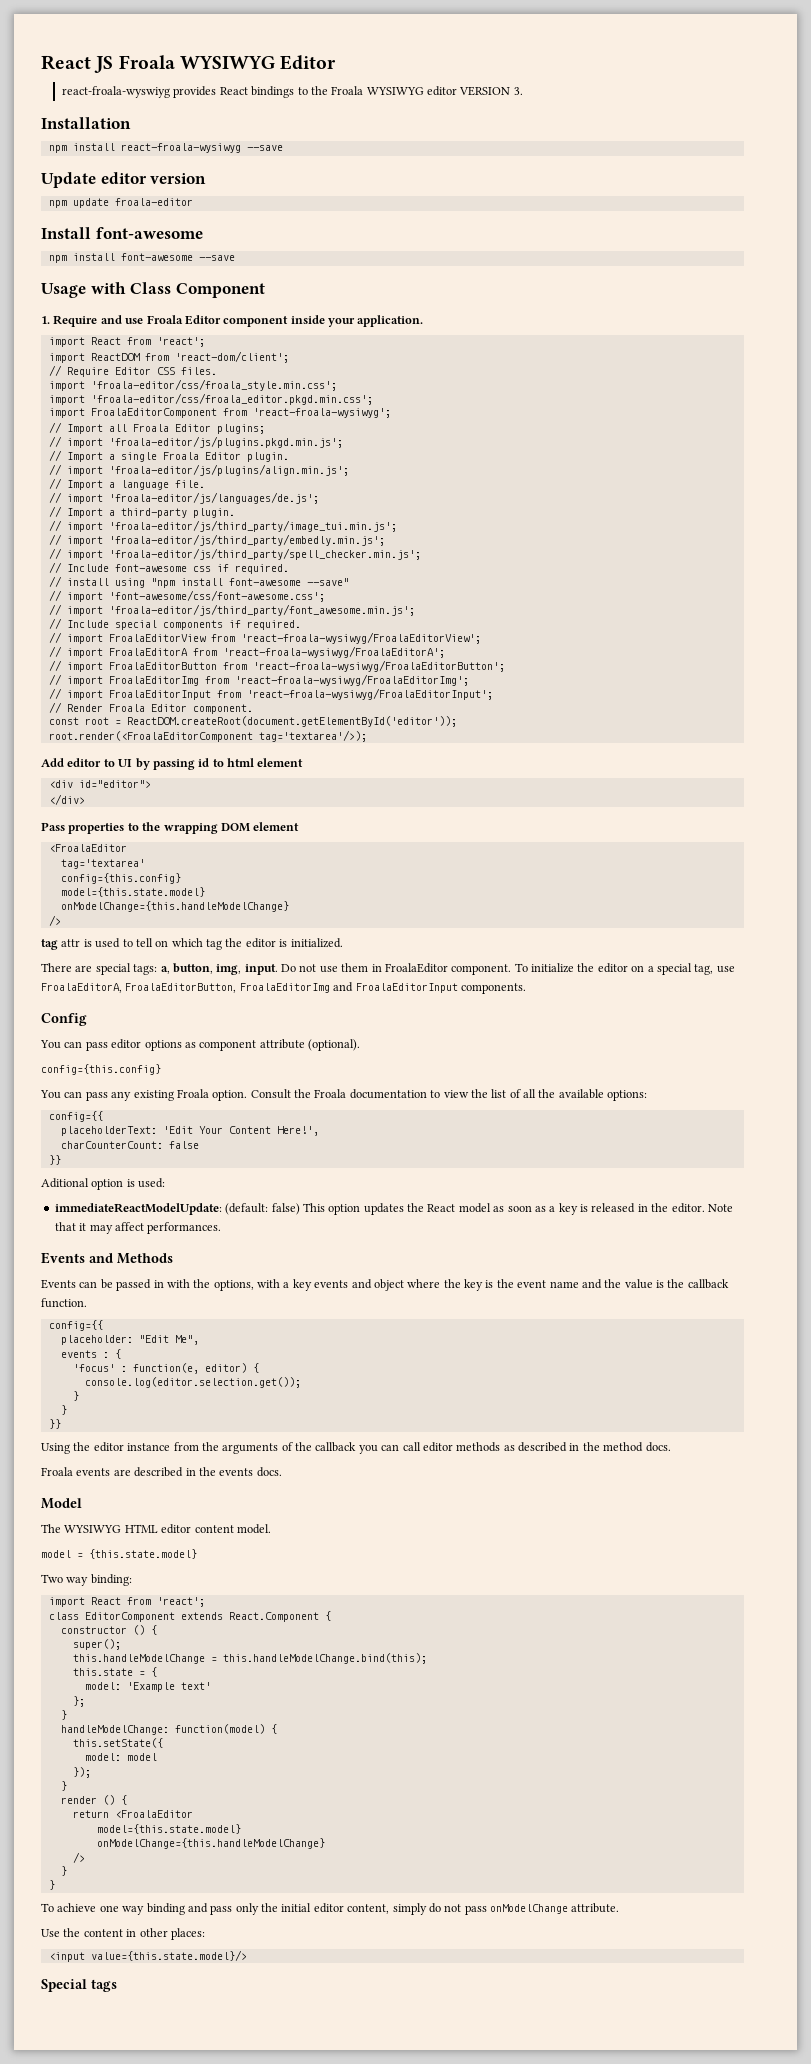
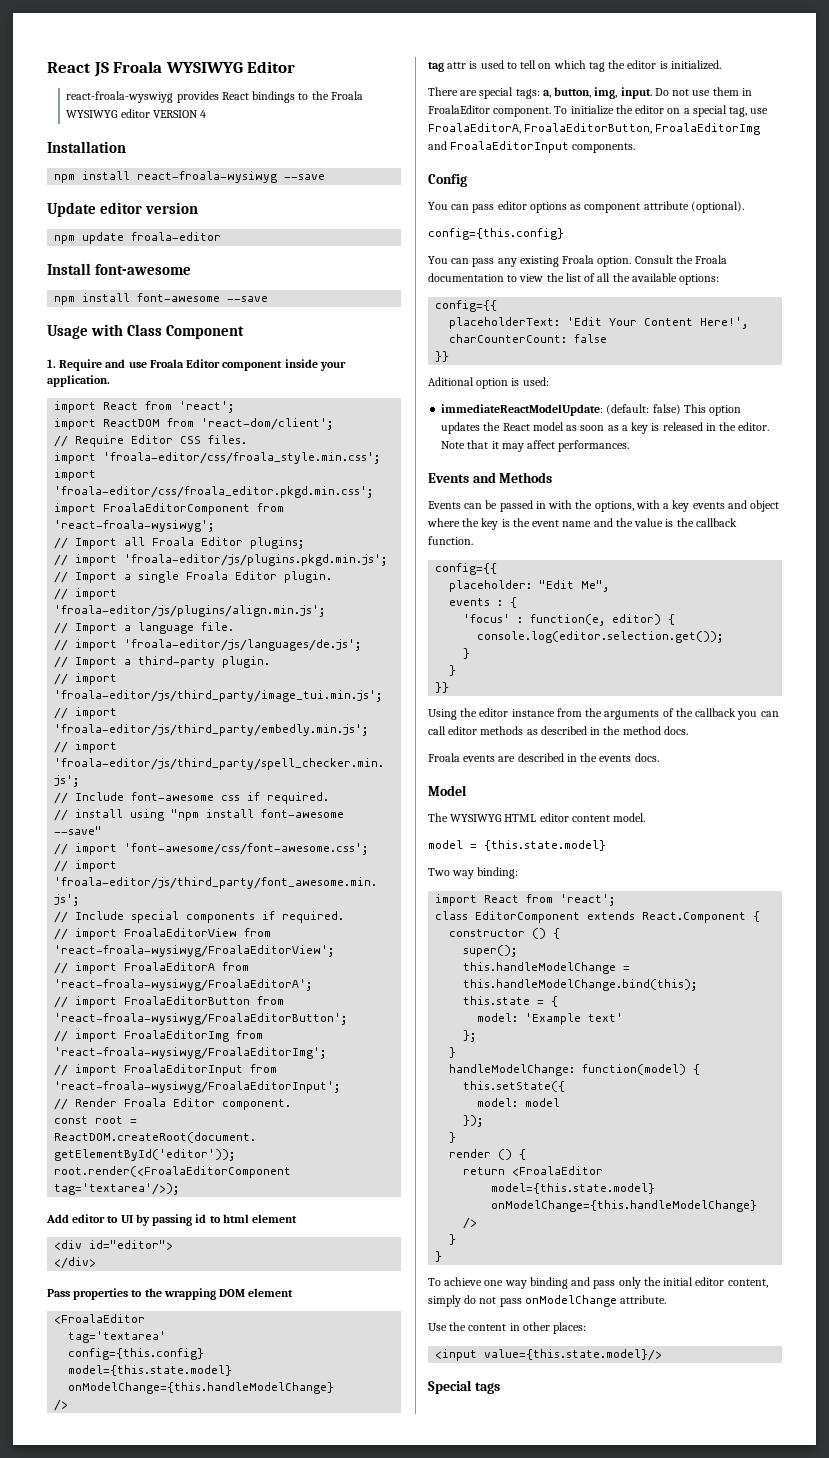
[513,87,523,95] 3. -> [200,110,207,118] 4

